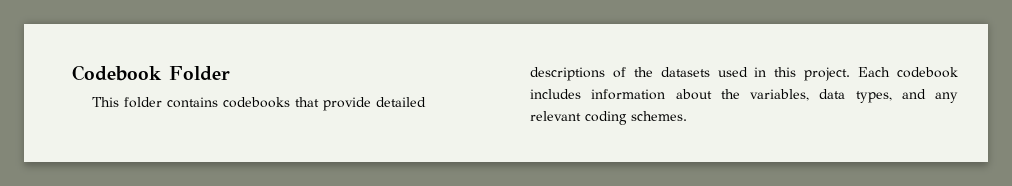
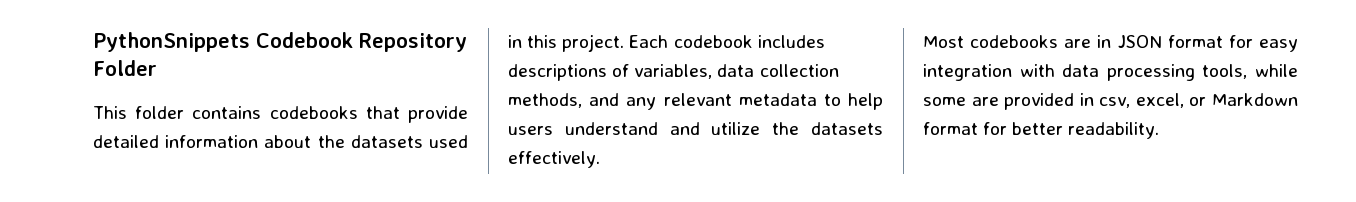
[72,65,162,81] Codebook -> [93,32,467,52] PythonSnippets Codebook Repository
[530,67,626,81] descriptions of -> [165,135,312,148] information about
[591,89,958,103] [530,111,687,125] information about the variables, data types, and any relevant coding schemes. -> [508,64,839,81] [508,93,883,110] [508,122,883,135] [508,151,600,168] [923,35,1298,52] [923,64,1298,81] [923,93,1298,110] [923,122,1160,139] descriptions of variables, data collection methods, and any relevant metadata to help users understand and utilize the datasets effectively. // Most codebooks are in JSON format for easy integration with data processing tools, while some are provided in csv, excel, or Markdown format for better readability.

